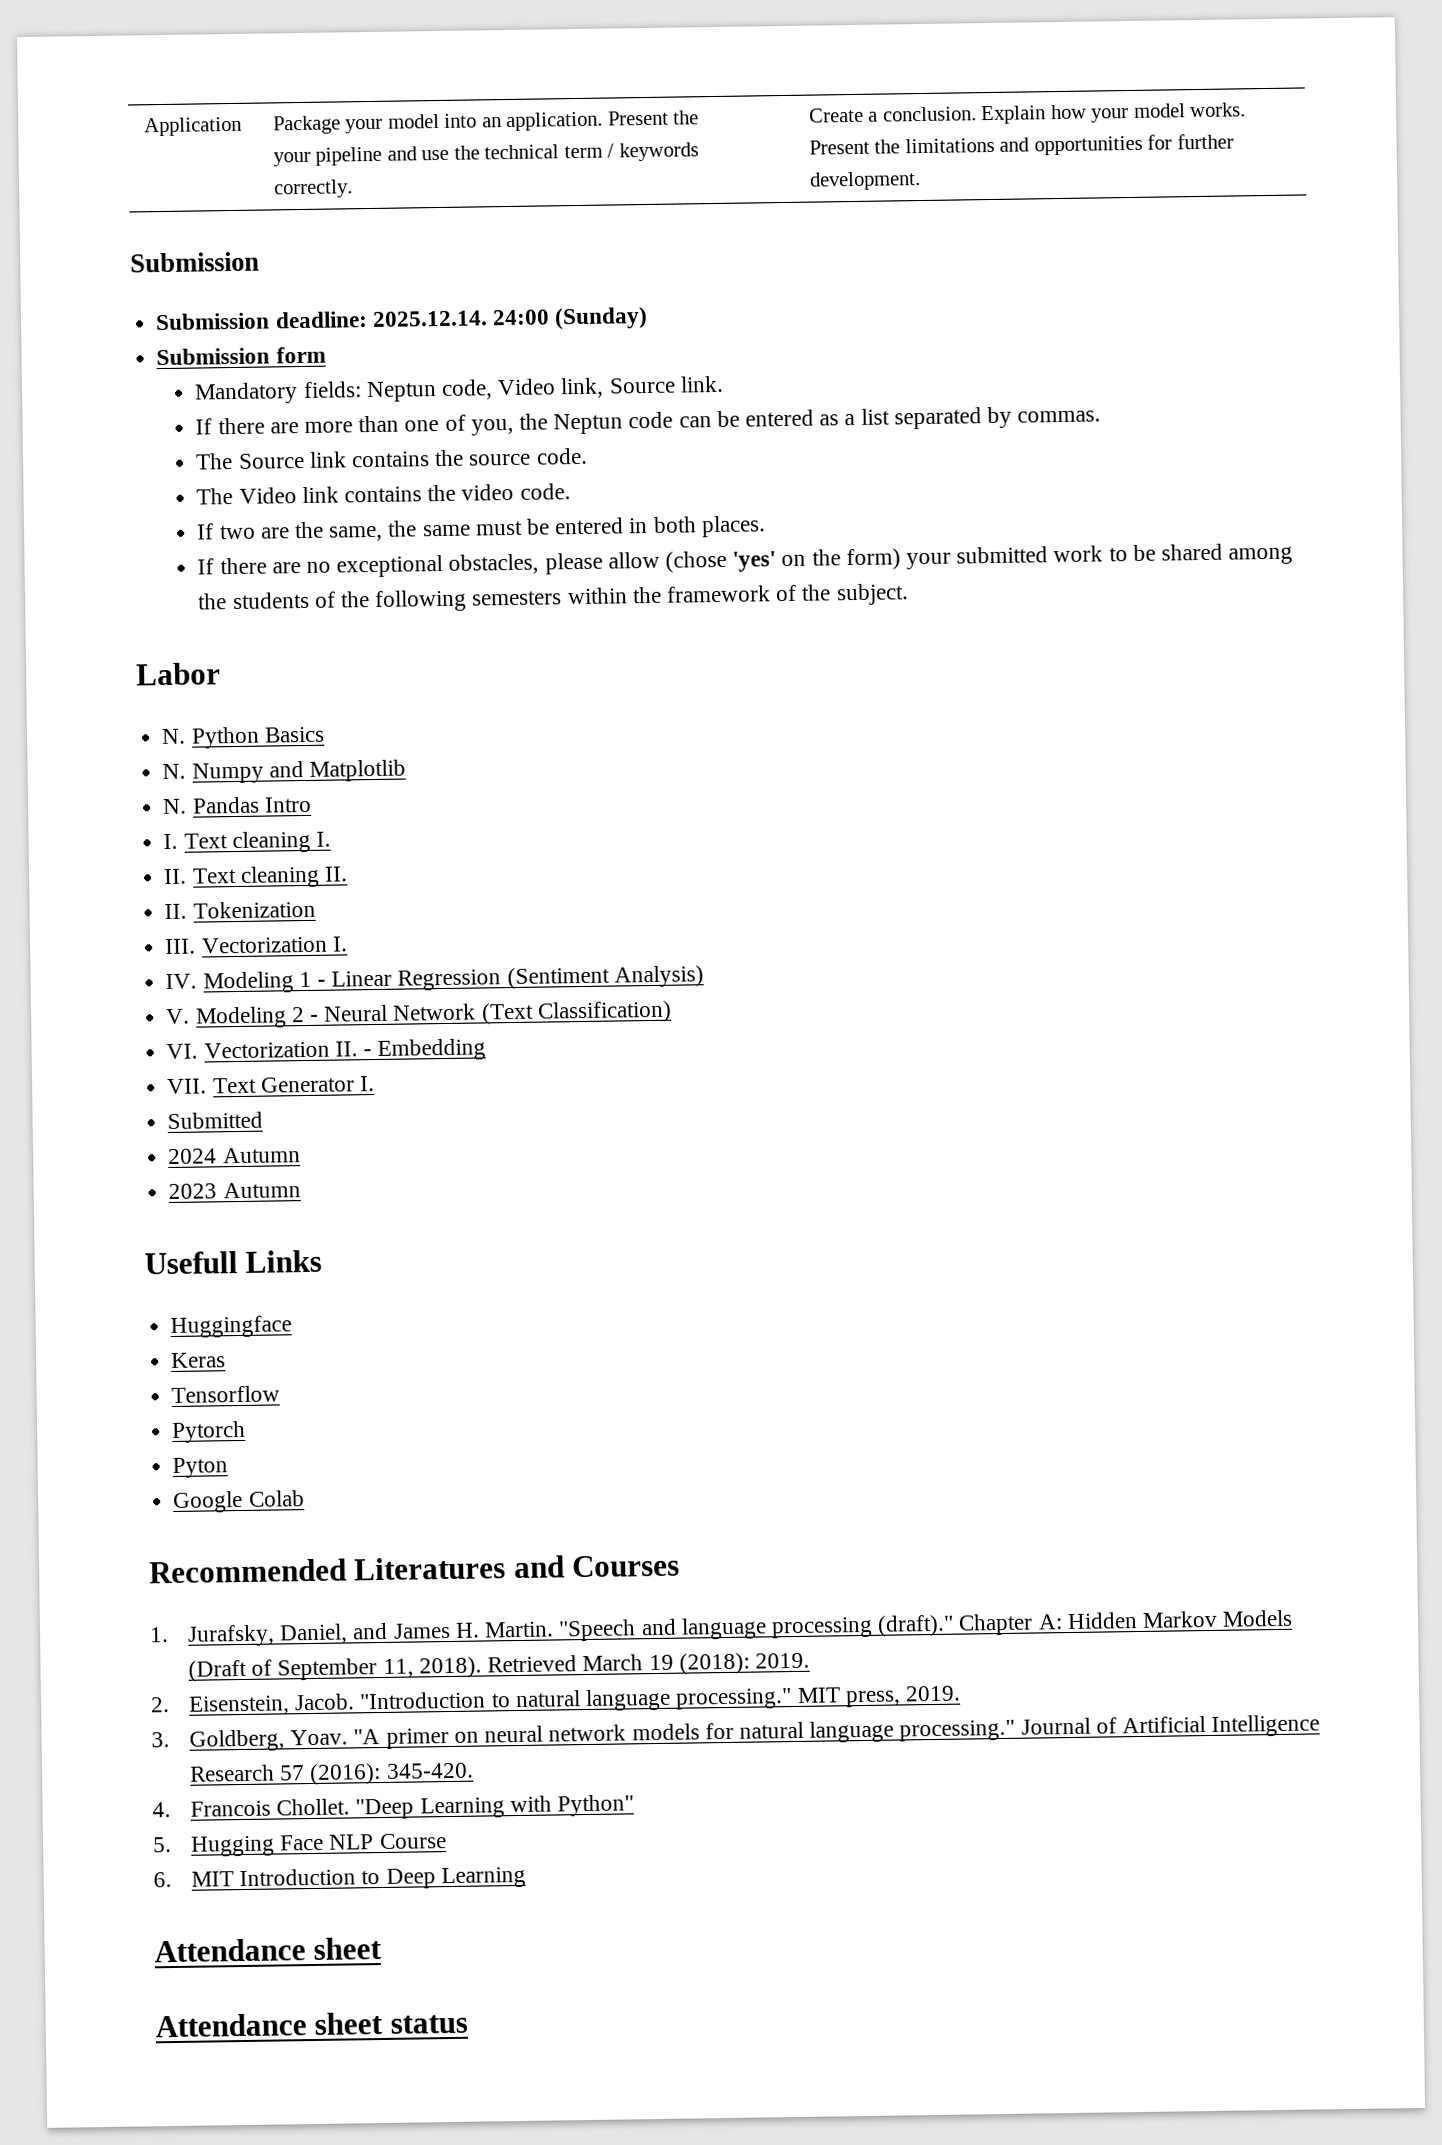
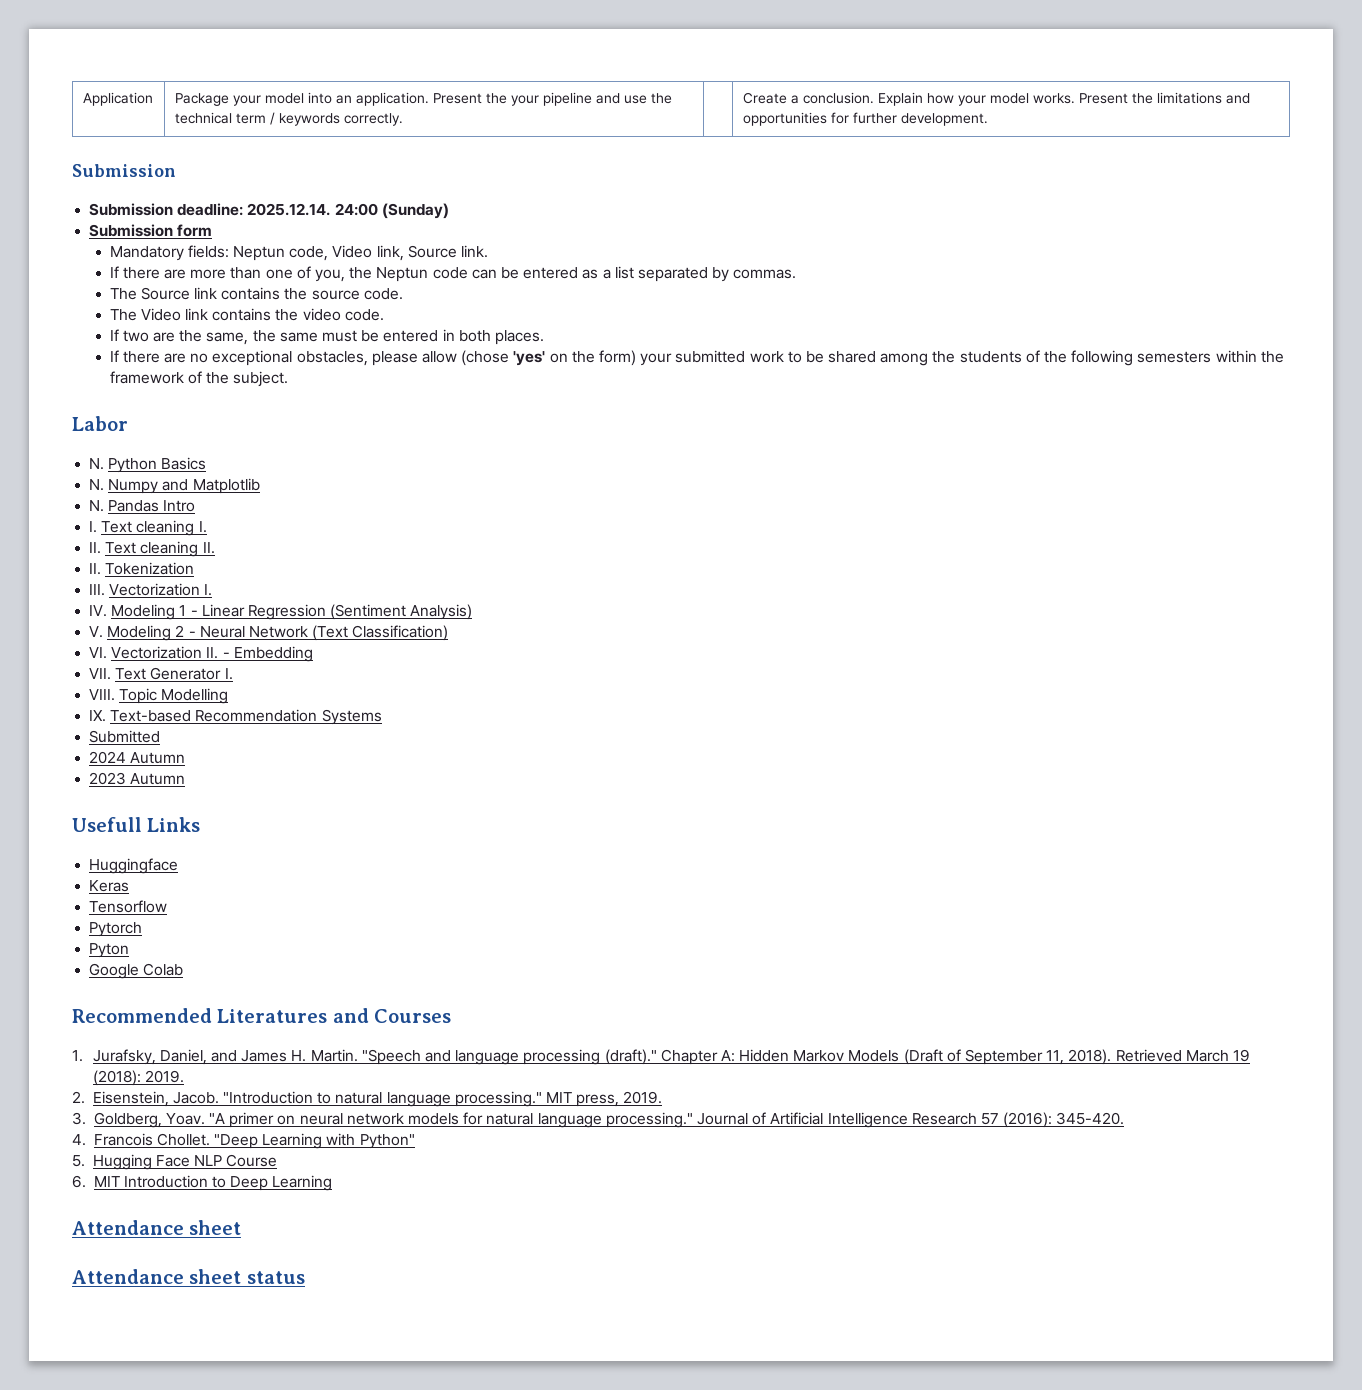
(375, 1084) none -> [89,688,229,704] [89,709,382,725] // VIII. Topic Modelling // IX. Text-based Recommendation Systems

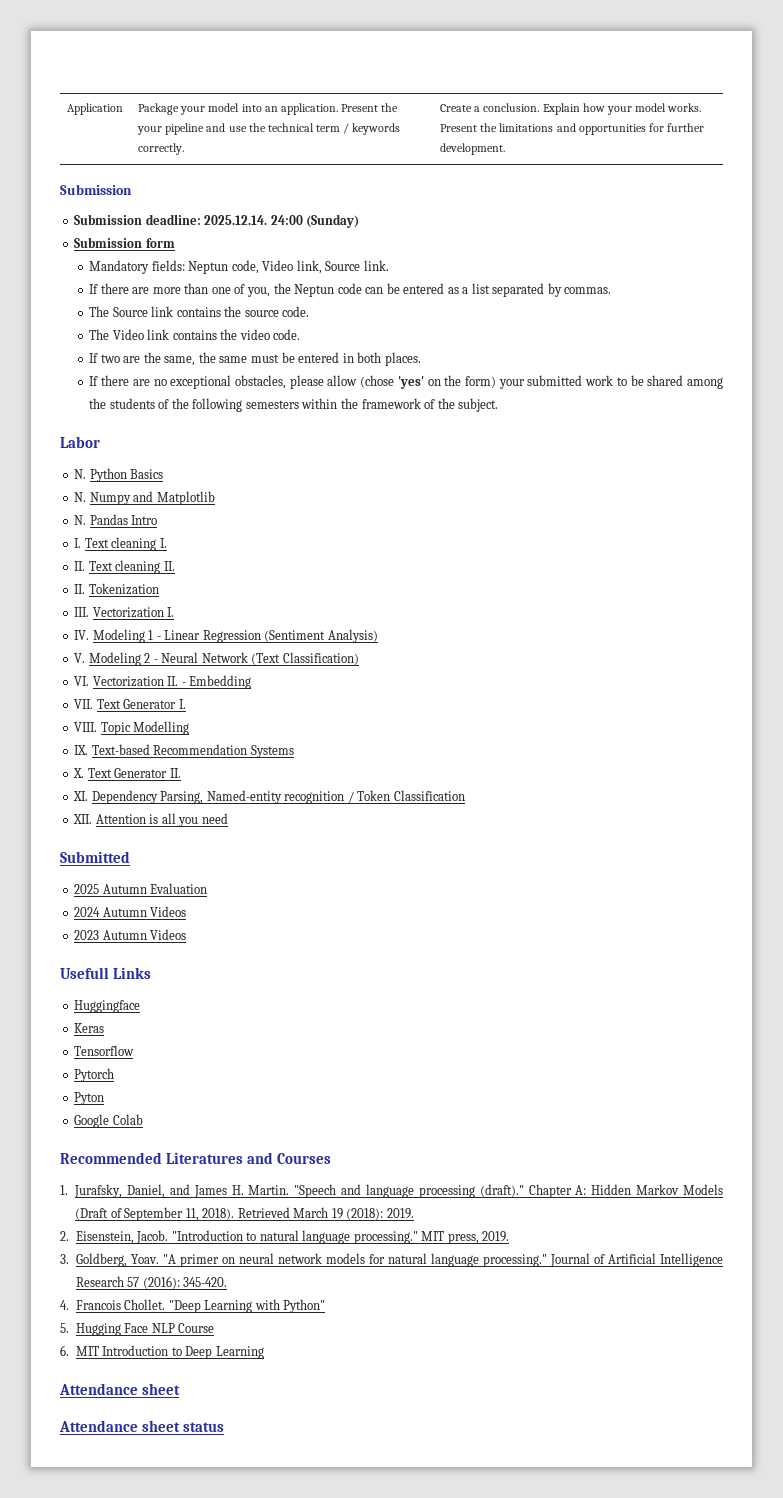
[89,730,161,743] Submitted -> [73,768,181,778] [73,790,465,804] [73,813,228,827] [60,851,130,863] [74,883,208,894] X. Text Generator II. // XI. Dependency Parsing, Named-entity recognition / Token Classification // XII. Attention is all you need // Submitted // 2025 Autumn Evaluation
(186, 758) none -> [150,906,187,917] Videos
(186, 779) none -> [150,929,187,940] Videos

